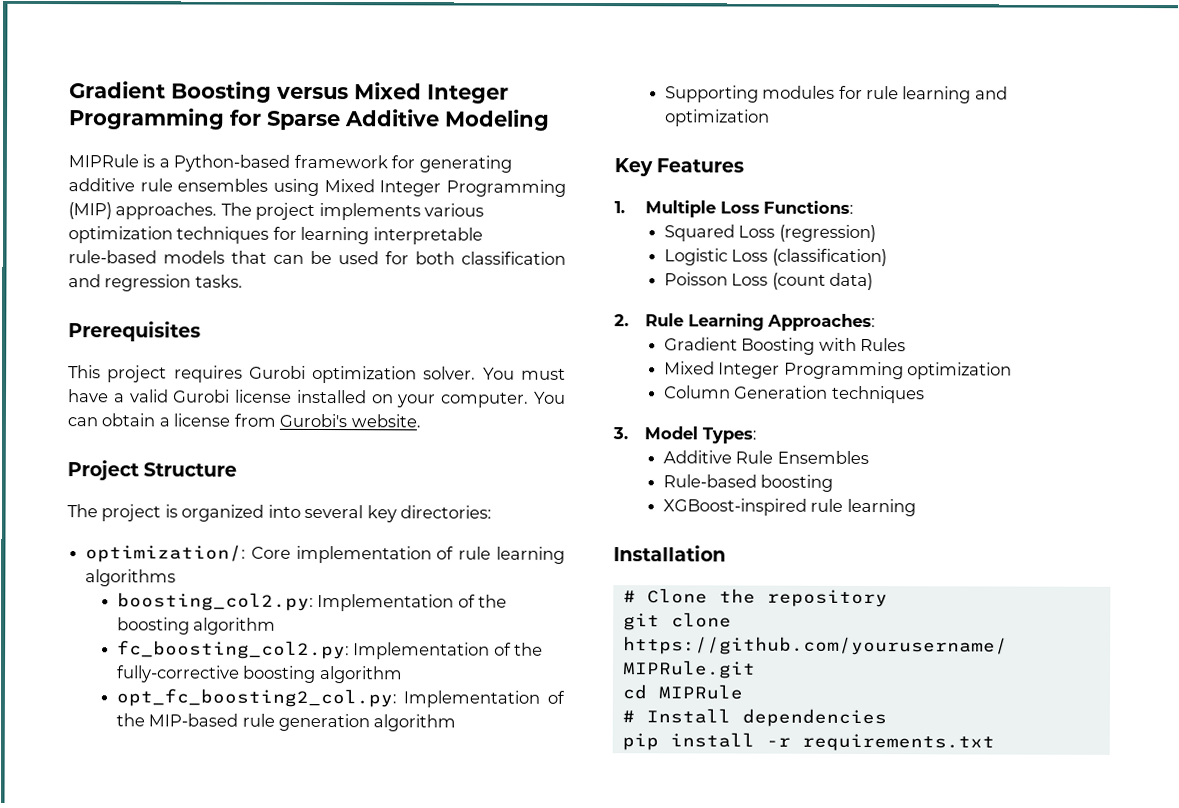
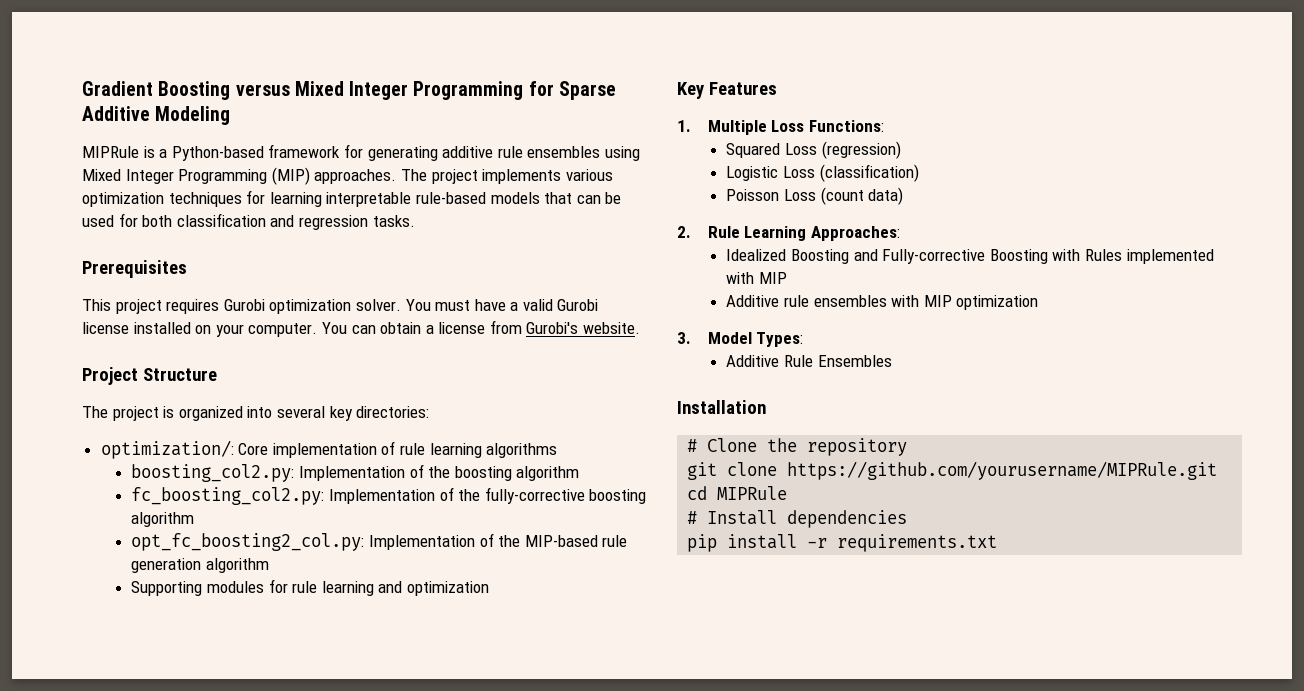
[663,337,738,351] Gradient -> [726,249,986,264] Idealized Boosting and Fully-corrective
[663,361,1012,380] [663,385,925,404] // Mixed Integer Programming optimization // Column Generation techniques -> [1126,249,1214,264] [726,272,788,284] [726,295,1039,310] implemented with MIP // Additive rule ensembles with MIP optimization
[662,474,834,492] [662,498,916,517] // Rule-based boosting // XGBoost-inspired rule learning -> (892, 361) none

